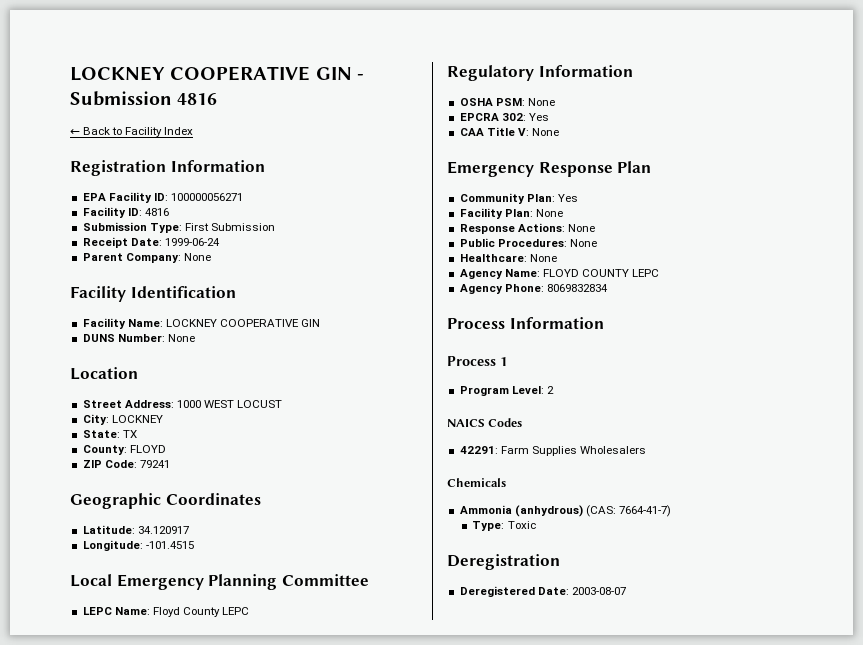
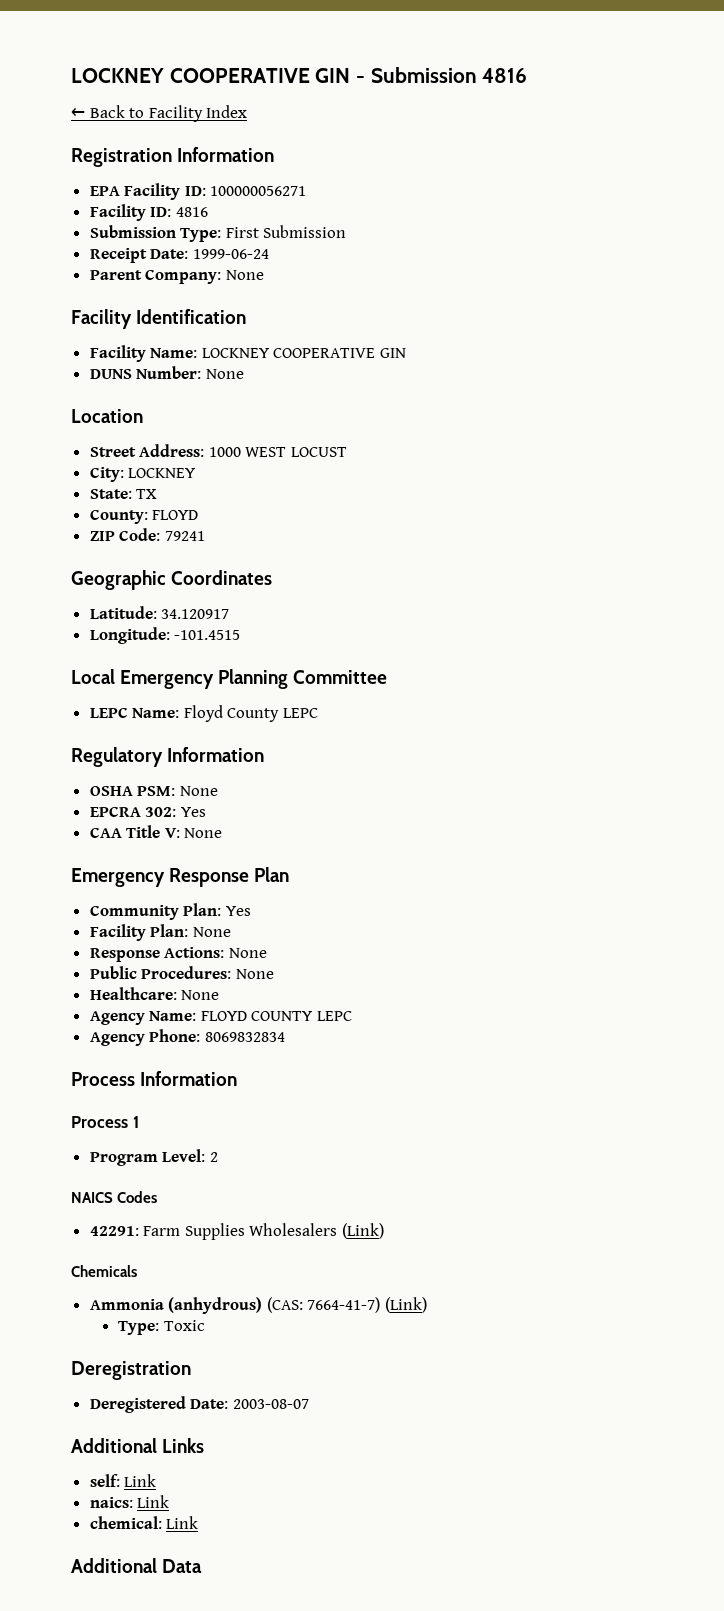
(646, 450) none -> [342,1223,385,1239] (Link)
(671, 511) none -> [385,1297,428,1313] (Link)
(626, 591) none -> [71,1438,205,1453] [89,1474,157,1487] [89,1495,170,1508] [89,1516,199,1529] [71,1558,203,1573] // Additional Links // self: Link // naics: Link // chemical: Link // Additional Data

